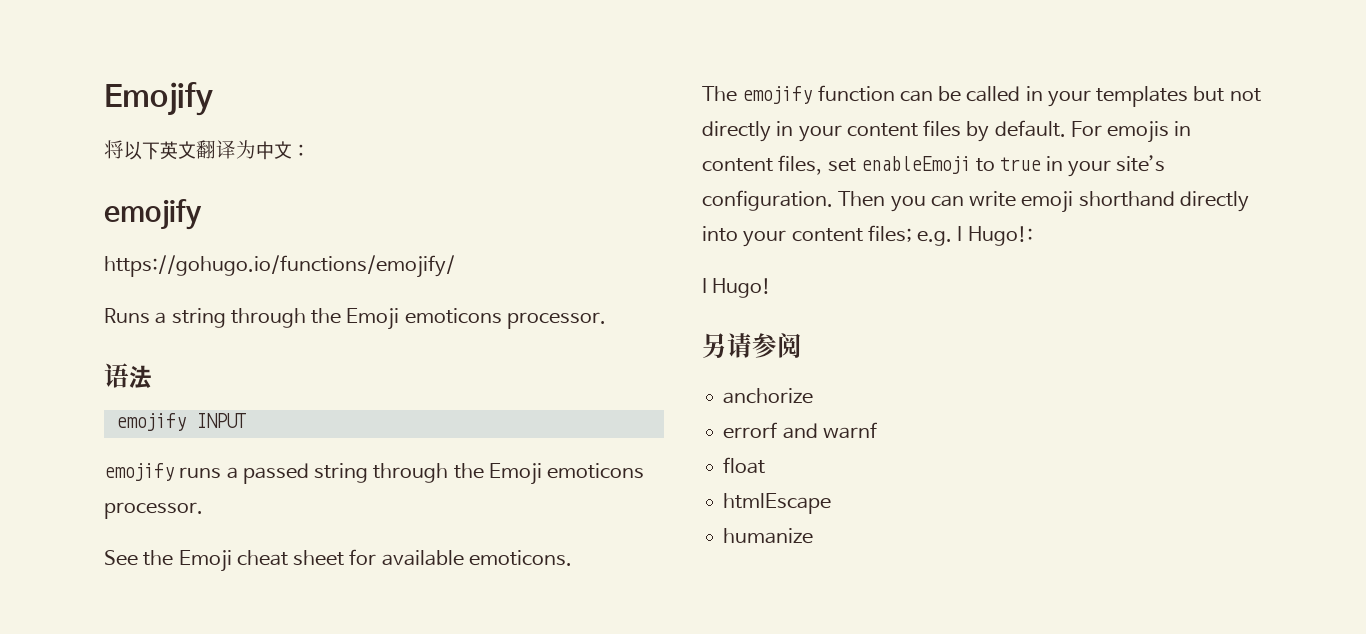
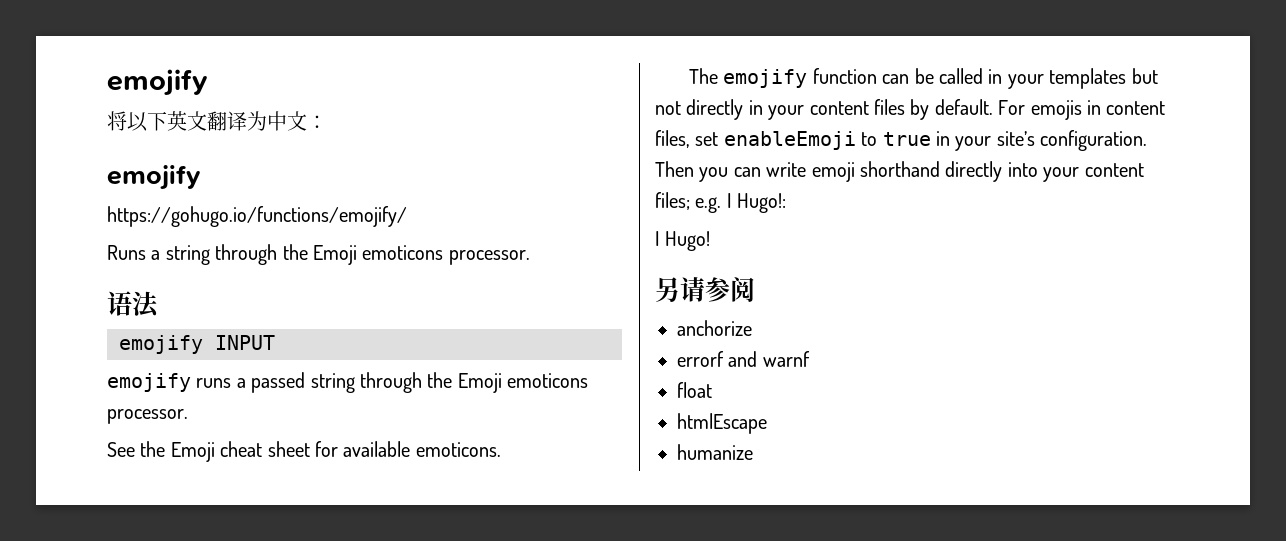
[104,82,213,116] Emojify -> [107,69,208,96] emojify

